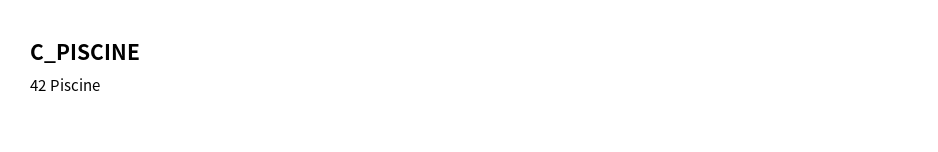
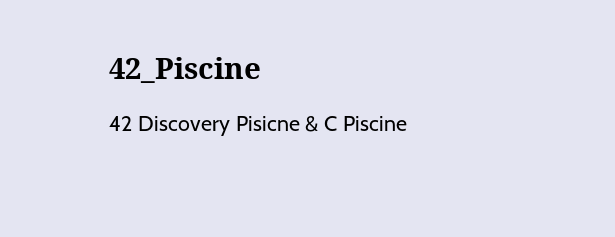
[30,44,140,63] C_PISCINE -> [109,57,261,83] 42_Piscine
(46, 85) none -> [137,116,338,136] Discovery Pisicne & C

